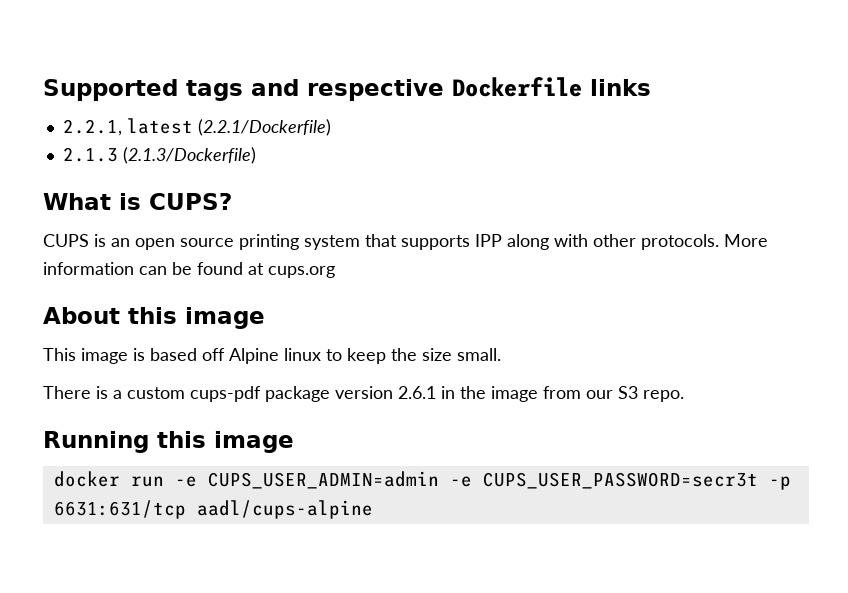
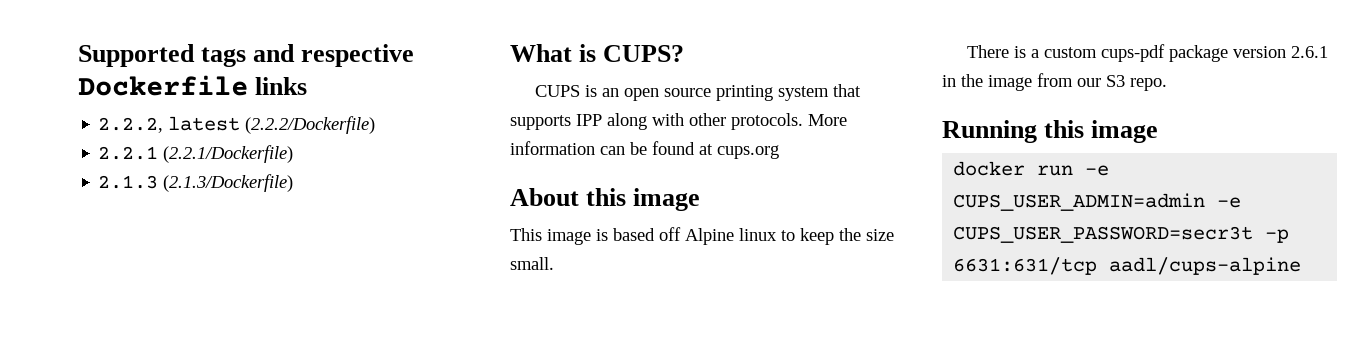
[62,118,193,136] 2.2.1, latest -> [98,116,376,134] [98,146,159,160] 2.2.2, latest (2.2.2/Dockerfile) // 2.2.1

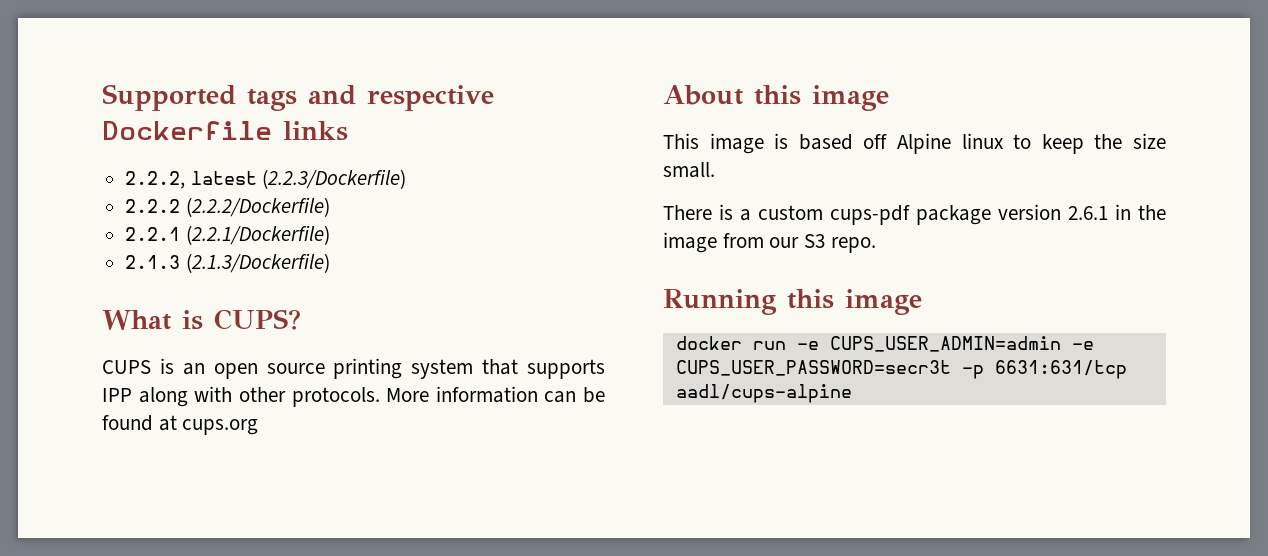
(241, 123) none -> [262,169,407,189] [125,199,181,213] (2.2.3/Dockerfile) // 2.2.2

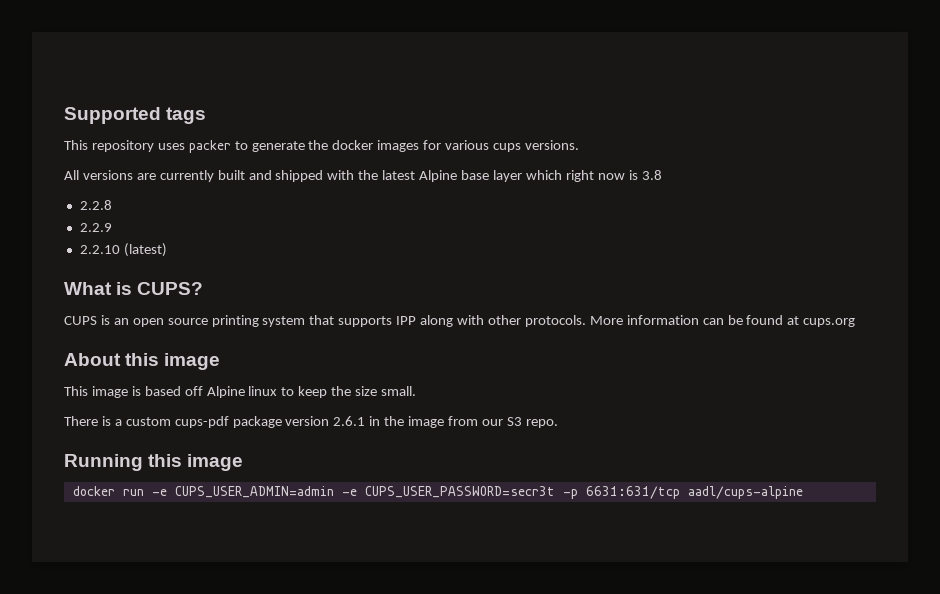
[308,85,494,111] [102,121,348,141] [125,169,407,189] [125,197,330,217] [125,225,330,245] [125,253,330,273] and respective Dockerfile links // 2.2.2, latest (2.2.3/Dockerfile) // 2.2.2 (2.2.2/Dockerfile) // 2.2.1 (2.2.1/Dockerfile) // 2.1.3 (2.1.3/Dockerfile) -> [64,140,579,153] [64,170,662,182] [79,200,112,210] [79,223,112,232] [79,243,167,257] // This repository uses packer to generate the docker images for various cups versions. // All versions are currently built and shipped with the latest Alpine base layer which right now is 3.8 // 2.2.8 // 2.2.9 // 2.2.10 (latest)

